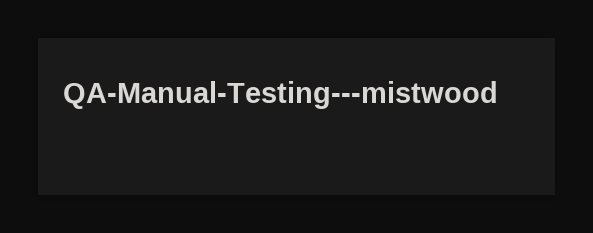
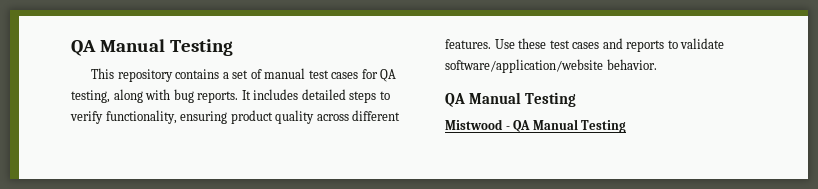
[63,81,498,109] QA-Manual-Testing---mistwood -> [71,39,233,56] [91,68,397,82] [71,89,390,103] [70,110,401,124] [445,38,725,52] [445,59,657,73] [445,92,576,107] [445,119,627,133] QA Manual Testing // This repository contains a set of manual test cases for QA testing, along with bug reports. It includes detailed steps to verify functionality, ensuring product quality across different features. Use these test cases and reports to validate software/application/website behavior. // QA Manual Testing // Mistwood - QA Manual Testing

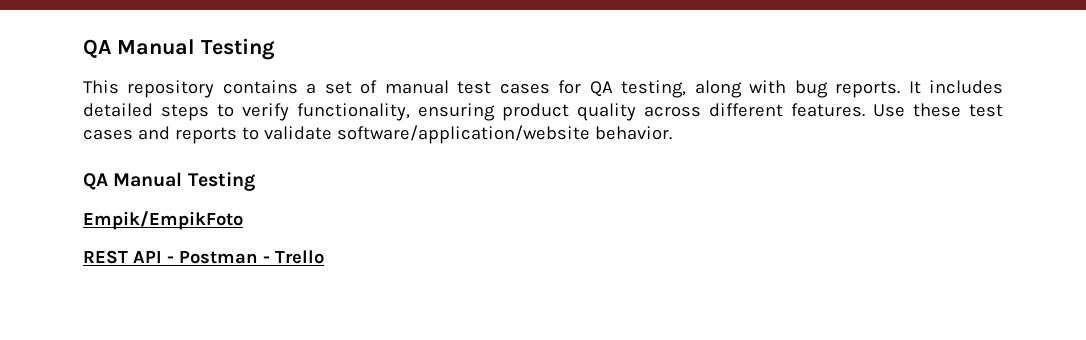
[445,119,627,133] Mistwood - QA Manual Testing -> [83,211,243,230] [83,250,324,264] Empik/EmpikFoto // REST API - Postman - Trello

